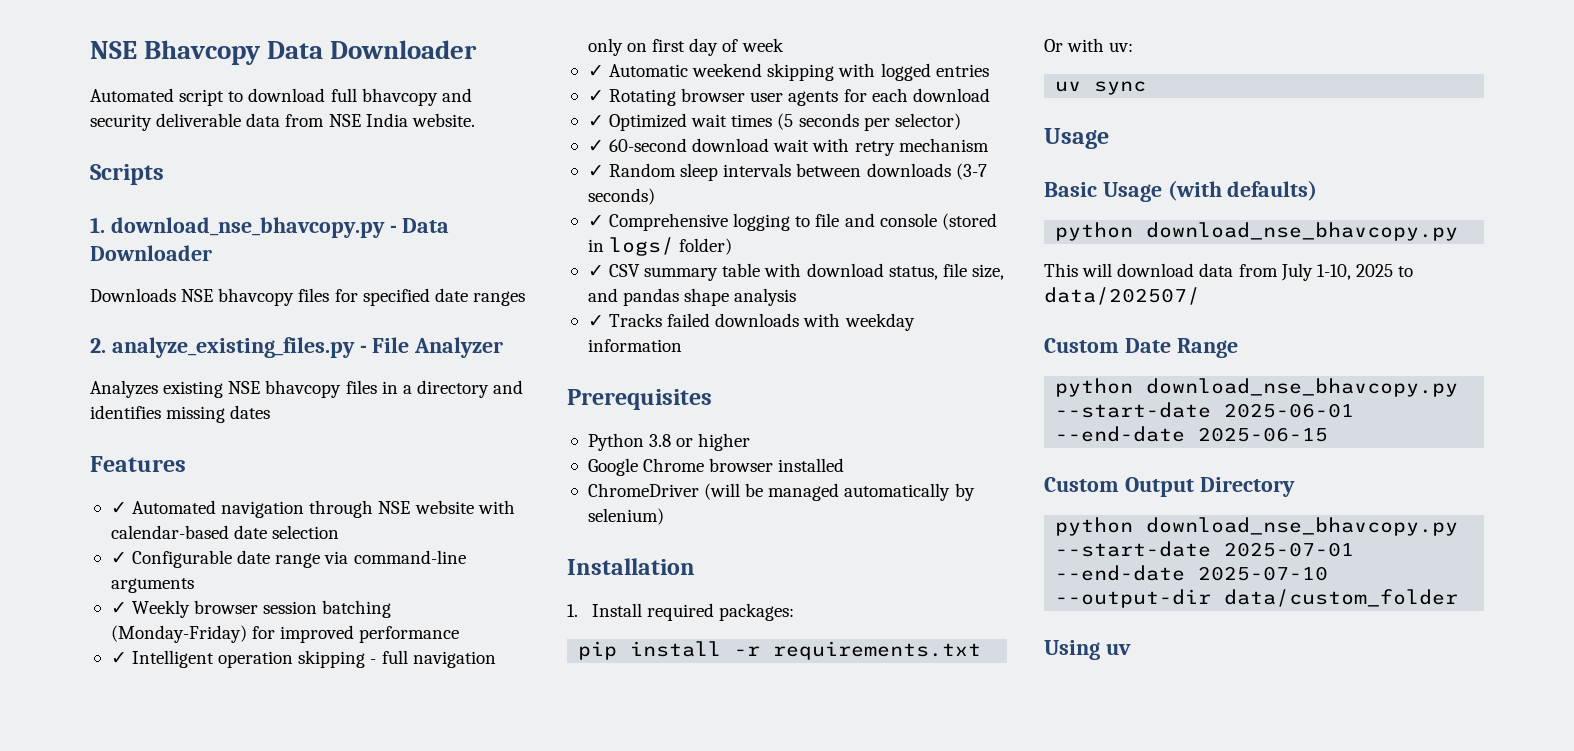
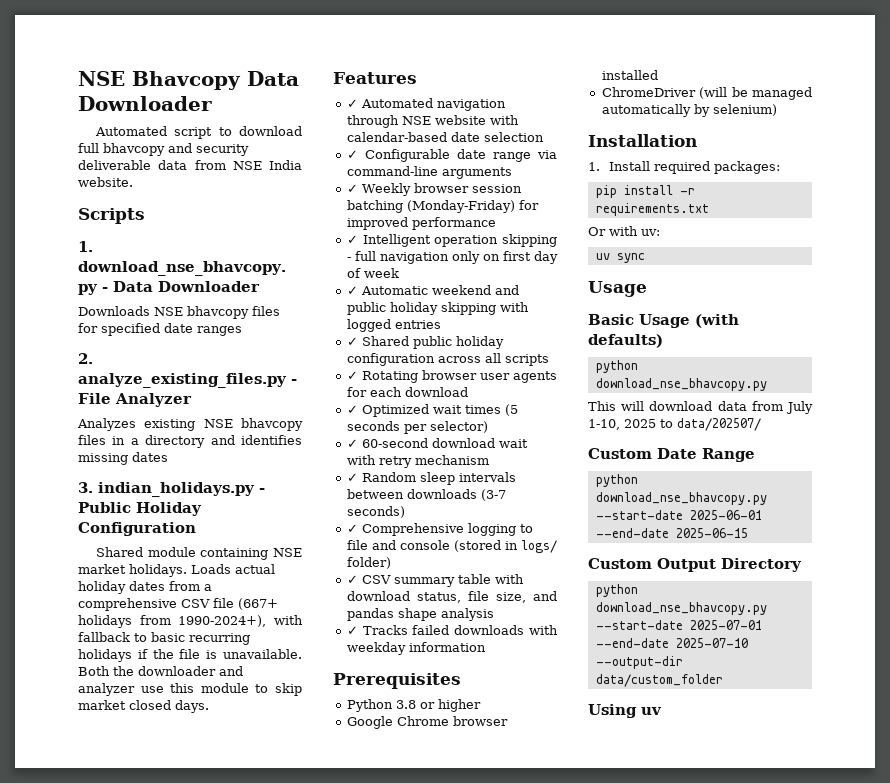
(271, 412) none -> [78,482,265,497] [78,502,202,516] [78,522,196,536] [96,547,302,560] [78,564,275,577] [78,581,212,594] [78,598,278,611] [78,615,303,628] [78,632,250,645] [78,649,302,662] [78,666,243,676] [78,683,302,696] [78,700,209,713] // 3. indian_holidays.py - Public Holiday Configuration // Shared module containing NSE market holidays. Loads actual holiday dates from a comprehensive CSV file (667+ holidays from 1990-2024+), with fallback to basic recurring holidays if the file is unavailable. Both the downloader and analyzer use this module to skip market closed days.
(763, 70) none -> [494,285,519,295] [346,302,438,315] and public holiday
(989, 70) none -> [346,336,504,349] [346,353,549,366] // ✓ Shared public holiday configuration across all scripts

